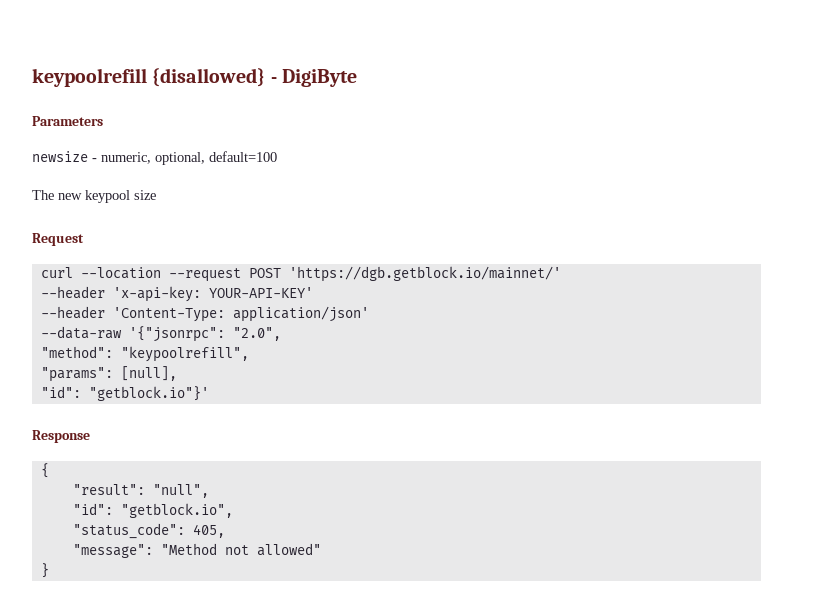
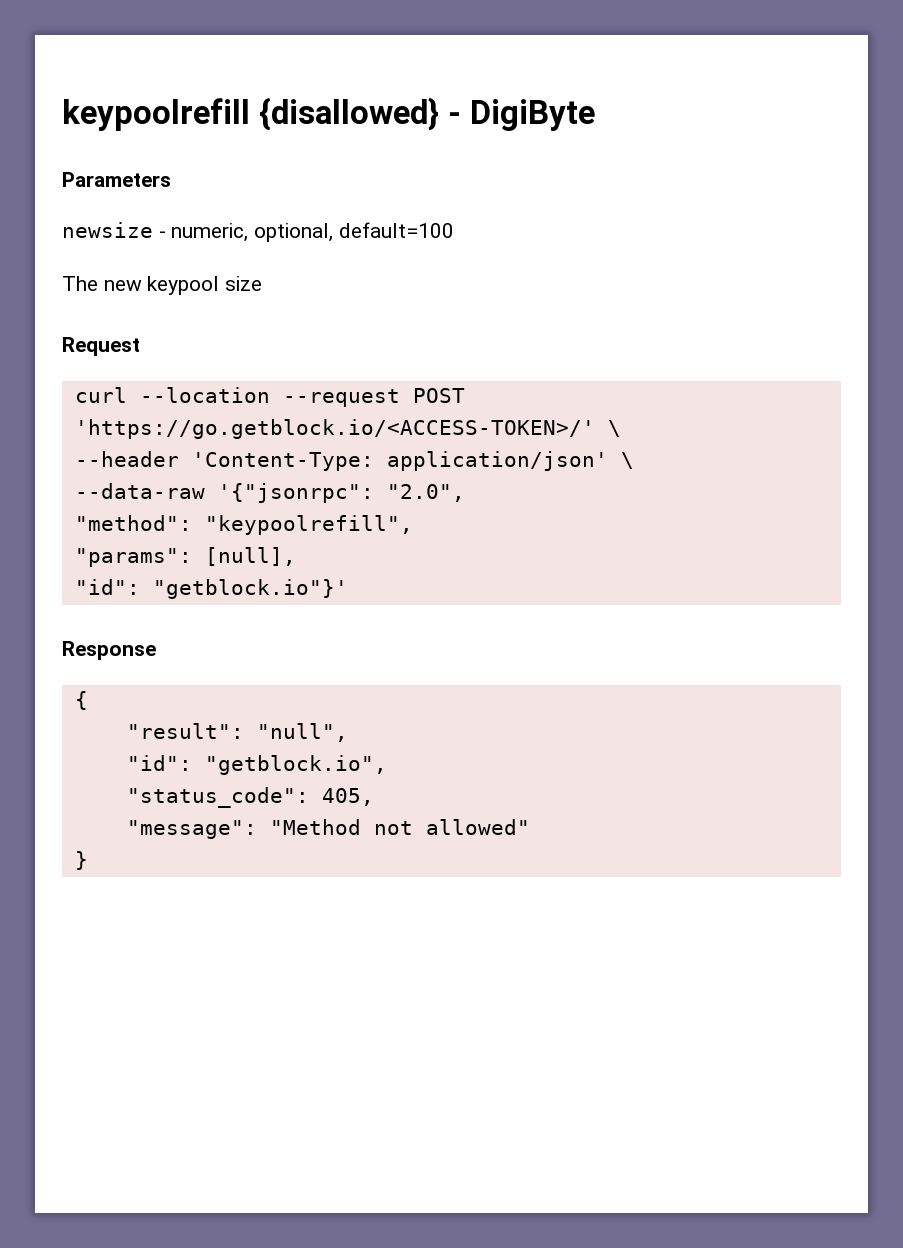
[288,266,561,282] [40,286,313,302] 'https://dgb.getblock.io/mainnet/' // --header 'x-api-key: YOUR-API-KEY' -> [74,419,621,439] 'https://go.getblock.io/<ACCESS-TOKEN>/' \
(369, 314) none -> [620,452,634,469] \

